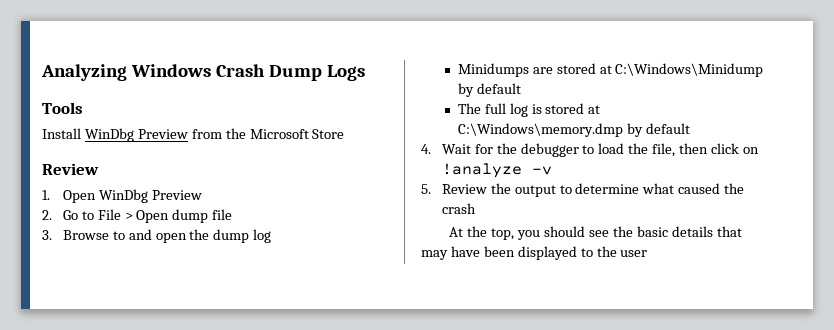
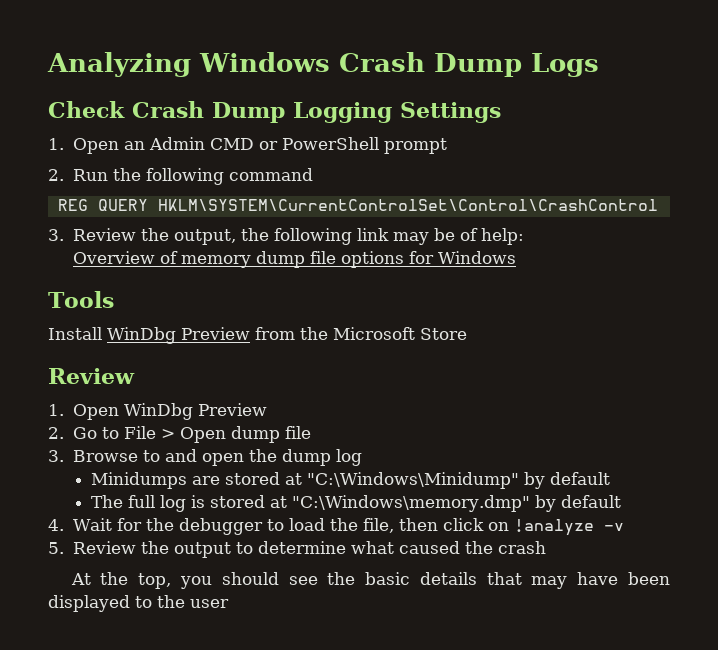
(365, 73) none -> [48,101,501,123] [48,137,447,154] [48,168,313,185] [57,199,658,211] [48,228,524,245] [72,251,516,268] // Check Crash Dump Logging Settings // 1. Open an Admin CMD or PowerShell prompt // 2. Run the following command // REG QUERY HKLM\SYSTEM\CurrentControlSet\Control\CrashControl // 3. Review the output, the following link may be of help: // Overview of memory dump file options for Windows
[615,63,764,77] C:\Windows\Minidump -> [306,472,519,489] "C:\Windows\Minidump"
[457,123,623,137] C:\Windows\memory.dmp -> [291,495,530,512] "C:\Windows\memory.dmp"

